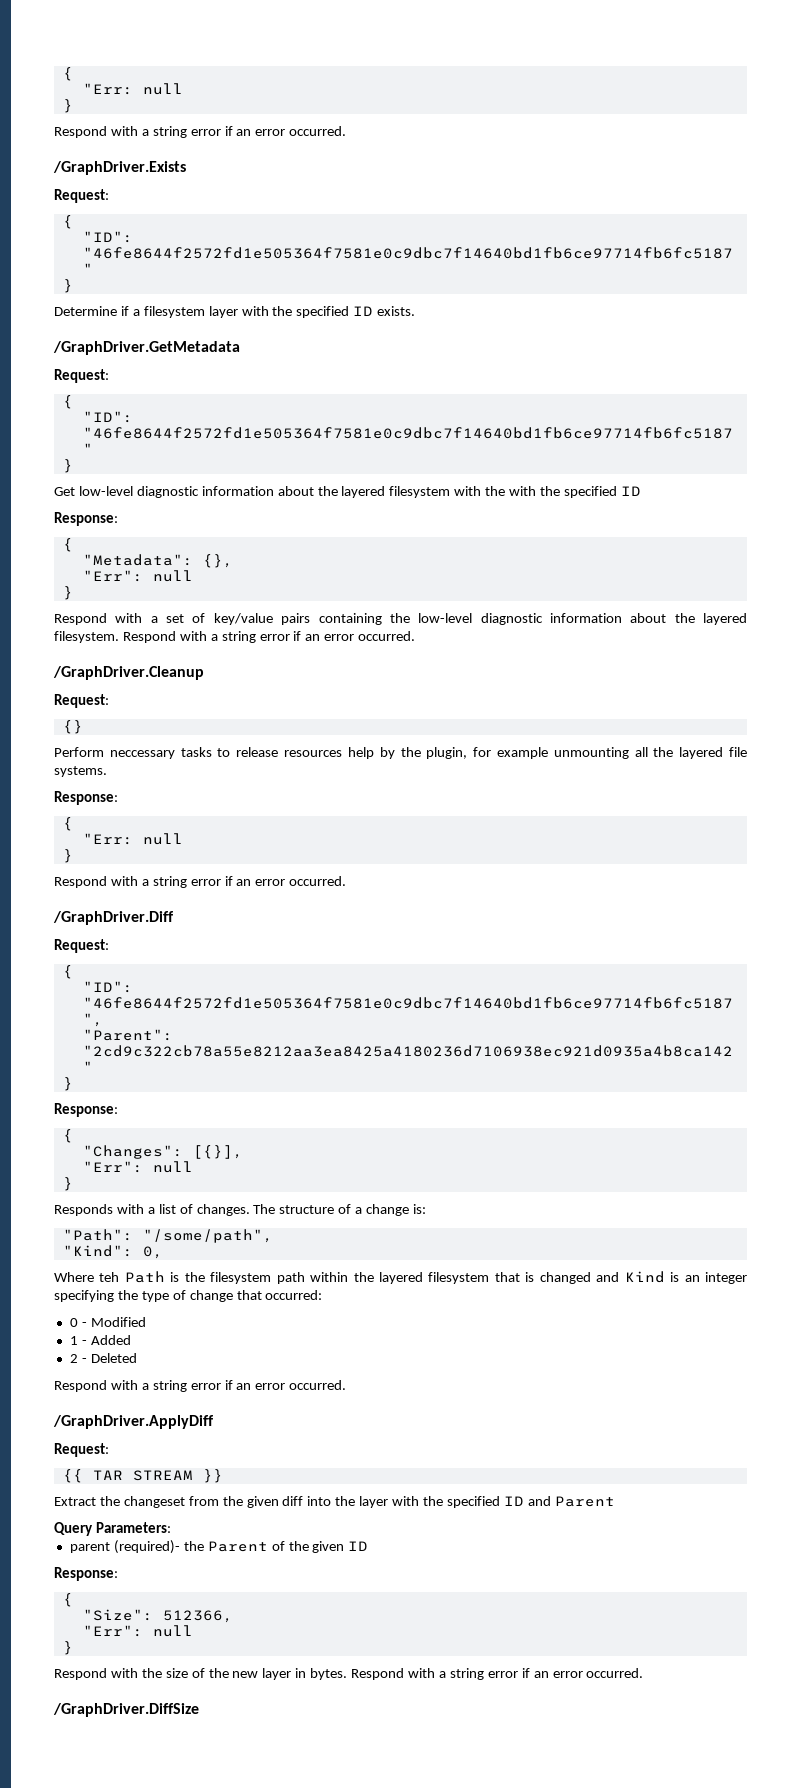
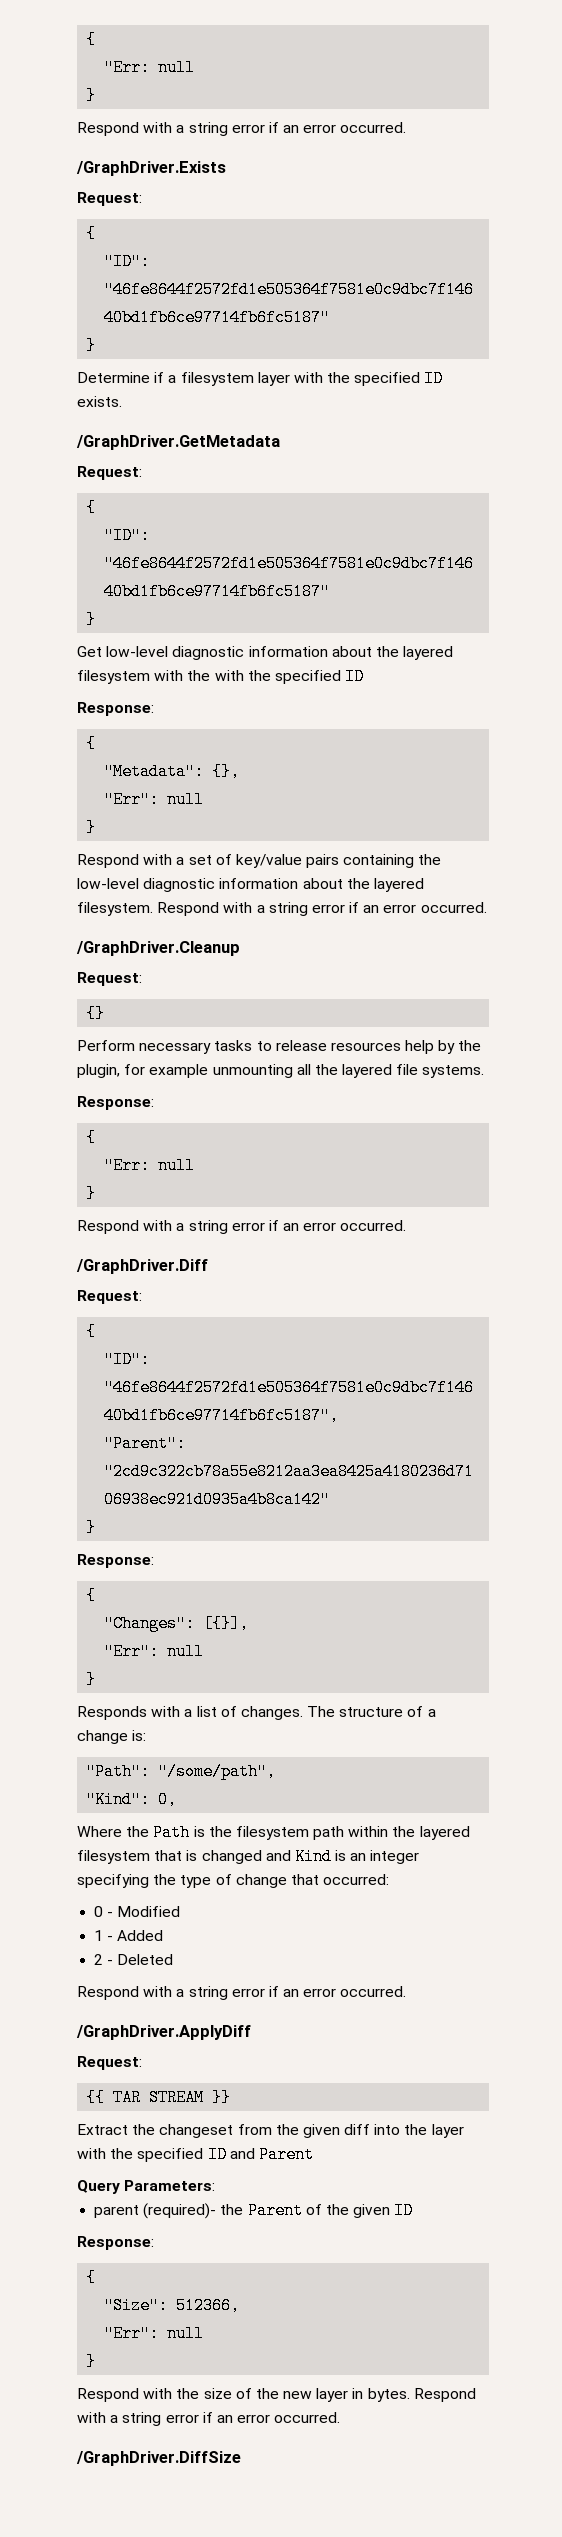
[109,750,175,759] neccessary -> [139,1042,212,1054] necessary
[99,1272,120,1282] teh -> [126,1826,150,1837] the

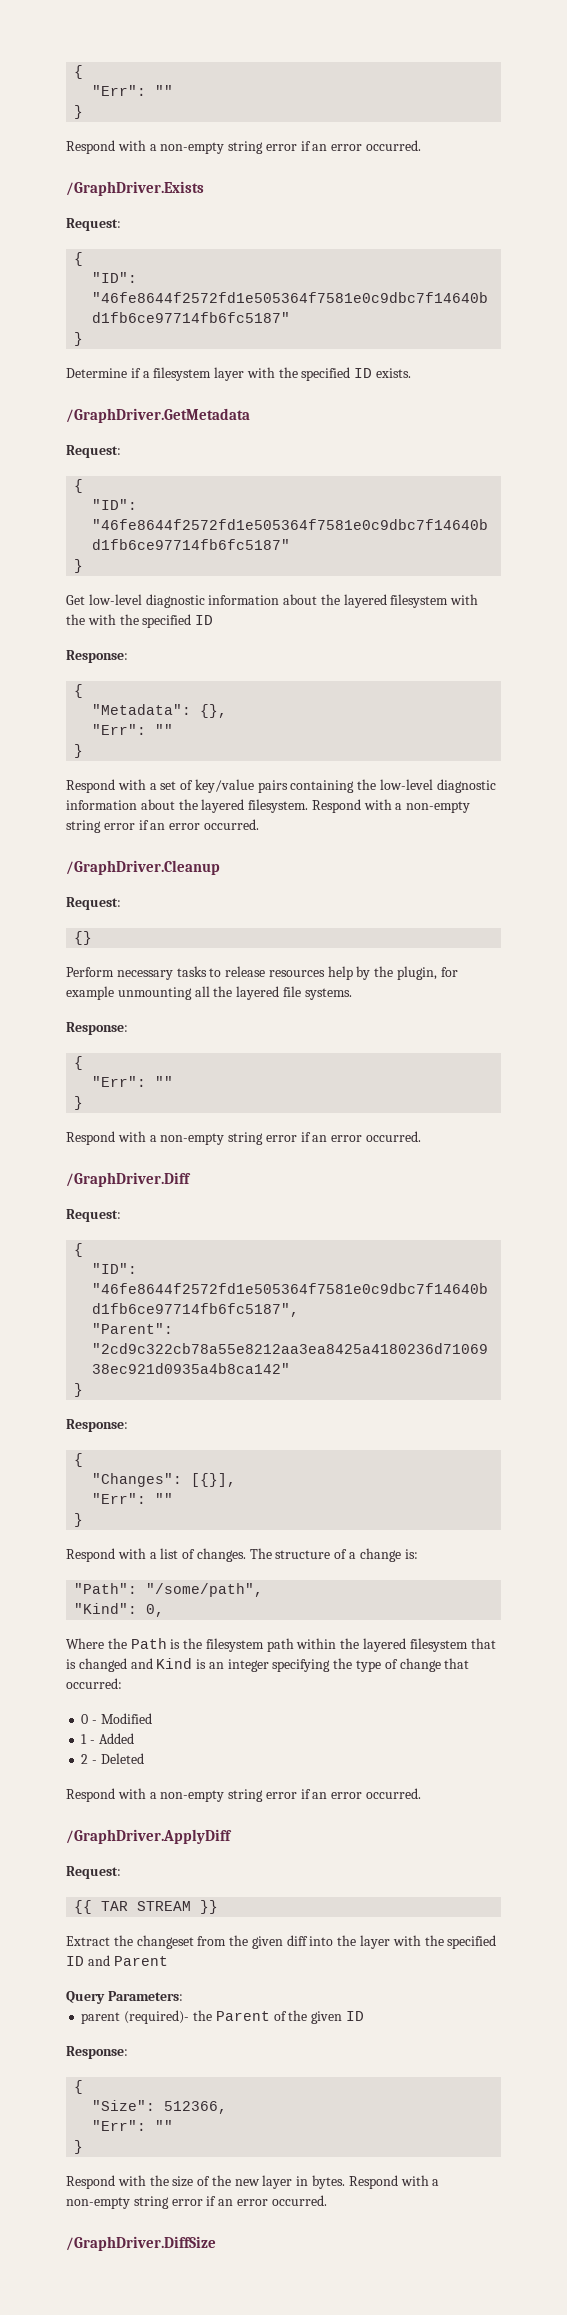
[86,31,97,48] [104,59,196,76] [86,87,97,104] [77,122,185,136] { // "Err: null // } // Respond with a -> [74,65,84,79] [92,85,174,96] [74,105,84,119] [66,140,225,154] { // "Err": "" // } // Respond with a non-empty
[167,791,205,808] null -> [155,724,174,735] ""
(265, 909) none -> [406,801,471,813] non-empty
[104,1157,196,1174] [86,1185,97,1202] [77,1220,185,1234] "Err: null // } // Respond with a -> [92,1076,174,1087] [74,1096,84,1110] [66,1131,225,1145] "Err": "" // } // Respond with a non-empty
[167,1643,205,1660] [86,1671,97,1688] [77,1706,147,1720] null // } // Responds -> [155,1493,174,1504] [74,1513,84,1527] [66,1548,115,1562] "" // } // Respond
(185, 1993) none -> [160,1790,225,1802] non-empty
[167,2325,205,2342] null -> [155,2120,174,2131] ""
(119, 2419) none -> [66,2197,130,2209] non-empty

